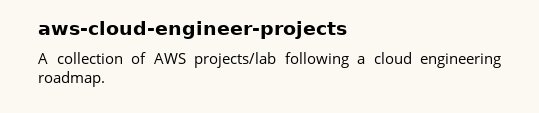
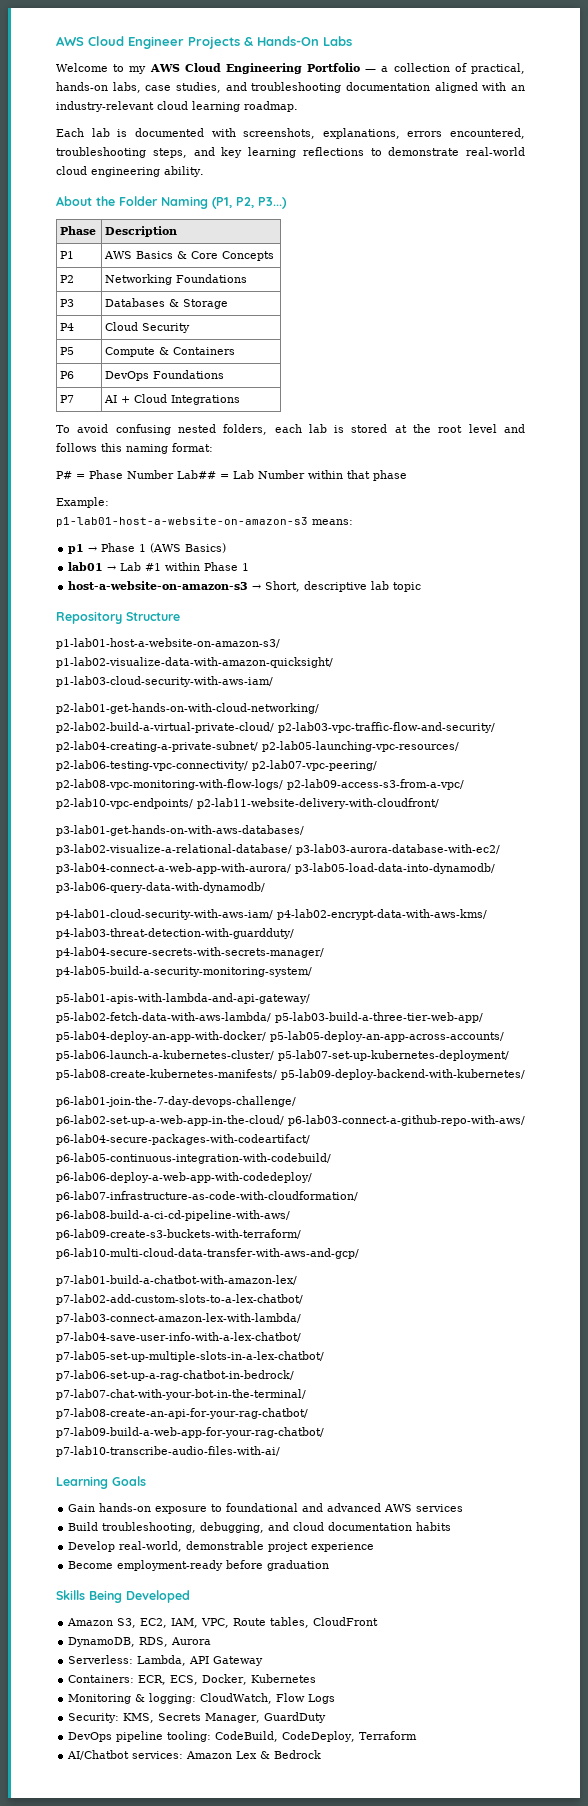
[38,21,347,39] [38,52,501,68] [38,71,105,87] aws-cloud-engineer-projects // A collection of AWS projects/lab following a cloud engineering roadmap. -> [56,36,352,49] [56,63,525,74] [56,82,525,93] [56,101,298,112] [56,128,525,139] [56,147,525,158] [56,166,204,177] [56,196,287,209] [60,226,97,235] [105,226,178,237] [60,251,75,259] [104,251,275,261] [60,275,75,283] [105,274,248,285] [60,299,75,307] [105,298,229,309] [60,323,75,331] [105,322,191,333] [60,347,75,355] [105,347,236,357] [60,371,75,379] [105,370,225,381] [60,395,75,403] [104,394,241,405] [56,424,526,435] [56,443,213,454] [56,470,407,481] [56,497,109,508] [56,517,353,527] [68,543,227,554] [68,562,250,571] [68,581,422,592] [56,611,180,624] [56,638,280,649] [56,657,333,668] [56,676,273,687] [56,703,319,714] [56,722,495,733] [56,741,459,752] [56,760,377,771] [56,779,464,790] [56,798,439,809] [56,825,304,836] [56,844,500,855] [56,863,495,874] [56,882,265,893] [56,909,487,920] [56,928,294,939] [56,947,324,958] [56,966,312,977] [56,993,310,1004] [56,1012,483,1023] [56,1031,504,1042] [56,1050,509,1061] [56,1069,525,1080] [56,1096,296,1107] [56,1115,525,1126] [56,1134,310,1145] [56,1153,331,1164] [56,1172,312,1183] [56,1191,358,1202] [56,1210,290,1221] [56,1229,301,1240] [56,1248,359,1259] [56,1275,297,1286] [56,1294,303,1305] [56,1313,301,1324] [56,1332,301,1343] [56,1351,324,1362] [56,1370,294,1381] [56,1389,306,1400] [56,1408,308,1419] [56,1427,324,1438] [56,1446,280,1457] [56,1476,146,1489] [68,1503,464,1514] [68,1522,452,1533] [68,1541,375,1552] [68,1560,330,1571] [56,1590,190,1603] [67,1617,379,1628] [68,1637,212,1647] [68,1655,264,1666] [68,1674,317,1685] [68,1693,336,1704] [68,1712,327,1723] [68,1731,418,1742] [67,1750,322,1760] AWS Cloud Engineer Projects & Hands-On Labs // Welcome to my AWS Cloud Engineering Portfolio — a collection of practical, hands-on labs, case studies, and troubleshooting documentation aligned with an industry-relevant cloud learning roadmap. // Each lab is documented with screenshots, explanations, errors encountered, troubleshooting steps, and key learning reflections to demonstrate real-world cloud engineering ability. // About the Folder Naming (P1, P2, P3...) // Phase | Description // P1 | AWS Basics & Core Concepts // P2 | Networking Foundations // P3 | Databases & Storage // P4 | Cloud Security // P5 | Compute & Containers // P6 | DevOps Foundations // P7 | AI + Cloud Integrations // To avoid confusing nested folders, each lab is stored at the root level and follows this naming format: // P# = Phase Number Lab## = Lab Number within that phase // Example: // p1-lab01-host-a-website-on-amazon-s3 means: // p1 → Phase 1 (AWS Basics) // lab01 → Lab #1 within Phase 1 // host-a-website-on-amazon-s3 → Short, descriptive lab topic // Repository Structure // p1-lab01-host-a-website-on-amazon-s3/ p1-lab02-visualize-data-with-amazon-quicksight/ p1-lab03-cloud-security-with-aws-iam/ // p2-lab01-get-hands-on-with-cloud-networking/ p2-lab02-build-a-virtual-private-cloud/ p2-lab03-vpc-traffic-flow-and-security/ p2-lab04-creating-a-private-subnet/ p2-lab05-launching-vpc-resources/ p2-lab06-testing-vpc-connectivity/ p2-lab07-vpc-peering/ p2-lab08-vpc-monitoring-with-flow-logs/ p2-lab09-access-s3-from-a-vpc/ p2-lab10-vpc-endpoints/ p2-lab11-website-delivery-with-cloudfront/ // p3-lab01-get-hands-on-with-aws-databases/ p3-lab02-visualize-a-relational-database/ p3-lab03-aurora-database-with-ec2/ p3-lab04-connect-a-web-app-with-aurora/ p3-lab05-load-data-into-dynamodb/ p3-lab06-query-data-with-dynamodb/ // p4-lab01-cloud-security-with-aws-iam/ p4-lab02-encrypt-data-with-aws-kms/ p4-lab03-threat-detection-with-guardduty/ p4-lab04-secure-secrets-with-secrets-manager/ p4-lab05-build-a-security-monitoring-system/ // p5-lab01-apis-with-lambda-and-api-gateway/ p5-lab02-fetch-data-with-aws-lambda/ p5-lab03-build-a-three-tier-web-app/ p5-lab04-deploy-an-app-with-docker/ p5-lab05-deploy-an-app-across-accounts/ p5-lab06-launch-a-kubernetes-cluster/ p5-lab07-set-up-kubernetes-deployment/ p5-lab08-create-kubernetes-manifests/ p5-lab09-deploy-backend-with-kubernetes/ // p6-lab01-join-the-7-day-devops-challenge/ p6-lab02-set-up-a-web-app-in-the-cloud/ p6-lab03-connect-a-github-repo-with-aws/ p6-lab04-secure-packages-with-codeartifact/ p6-lab05-continuous-integration-with-codebuild/ p6-lab06-deploy-a-web-app-with-codedeploy/ p6-lab07-infrastructure-as-code-with-cloudformation/ p6-lab08-build-a-ci-cd-pipeline-with-aws/ p6-lab09-create-s3-buckets-with-terraform/ p6-lab10-multi-cloud-data-transfer-with-aws-and-gcp/ // p7-lab01-build-a-chatbot-with-amazon-lex/ p7-lab02-add-custom-slots-to-a-lex-chatbot/ p7-lab03-connect-amazon-lex-with-lambda/ p7-lab04-save-user-info-with-a-lex-chatbot/ p7-lab05-set-up-multiple-slots-in-a-lex-chatbot/ p7-lab06-set-up-a-rag-chatbot-in-bedrock/ p7-lab07-chat-with-your-bot-in-the-terminal/ p7-lab08-create-an-api-for-your-rag-chatbot/ p7-lab09-build-a-web-app-for-your-rag-chatbot/ p7-lab10-transcribe-audio-files-with-ai/ // Learning Goals // Gain hands-on exposure to foundational and advanced AWS services // Build troubleshooting, debugging, and cloud documentation habits // Develop real-world, demonstrable project experience // Become employment-ready before graduation // Skills Being Developed // Amazon S3, EC2, IAM, VPC, Route tables, CloudFront // DynamoDB, RDS, Aurora // Serverless: Lambda, API Gateway // Containers: ECR, ECS, Docker, Kubernetes // Monitoring & logging: CloudWatch, Flow Logs // Security: KMS, Secrets Manager, GuardDuty // DevOps pipeline tooling: CodeBuild, CodeDeploy, Terraform // AI/Chatbot services: Amazon Lex & Bedrock

